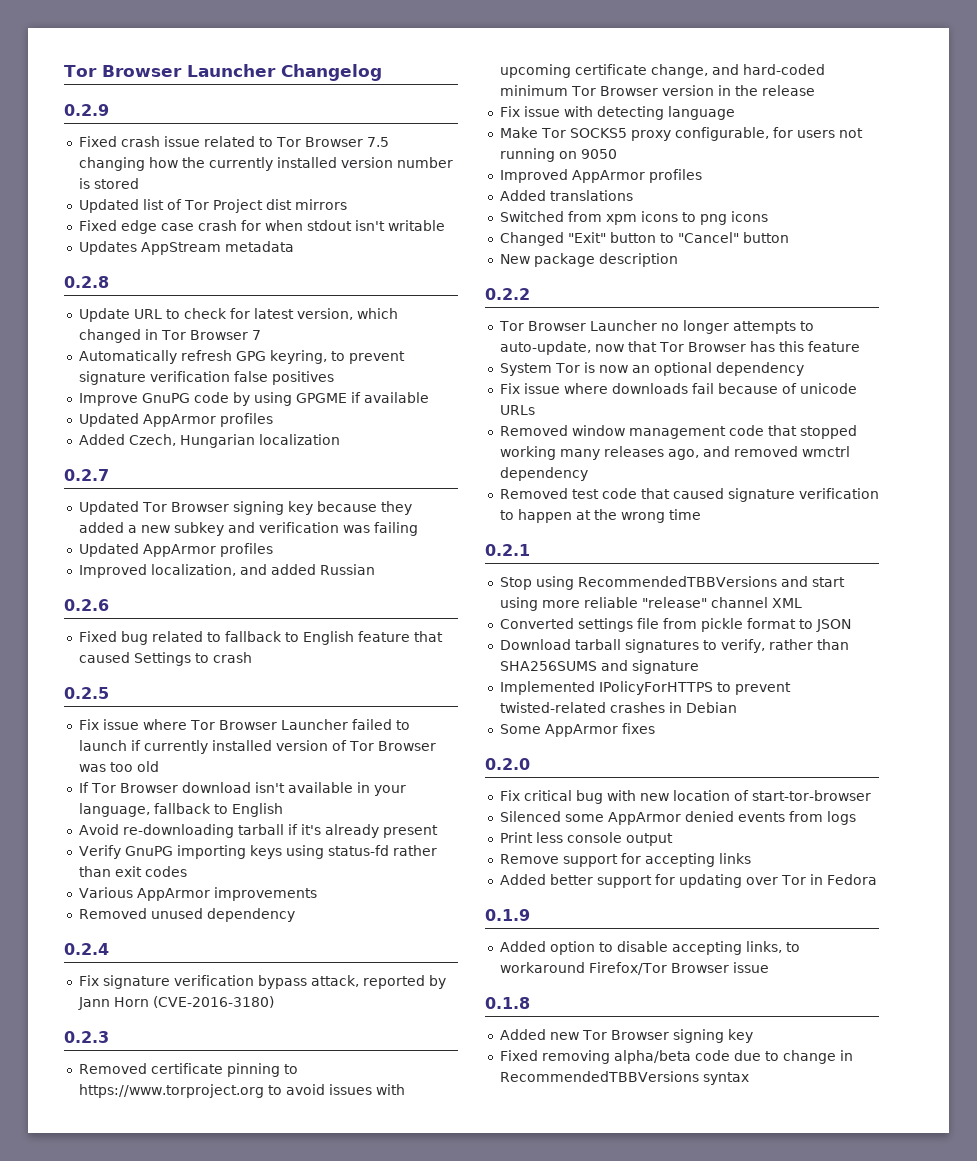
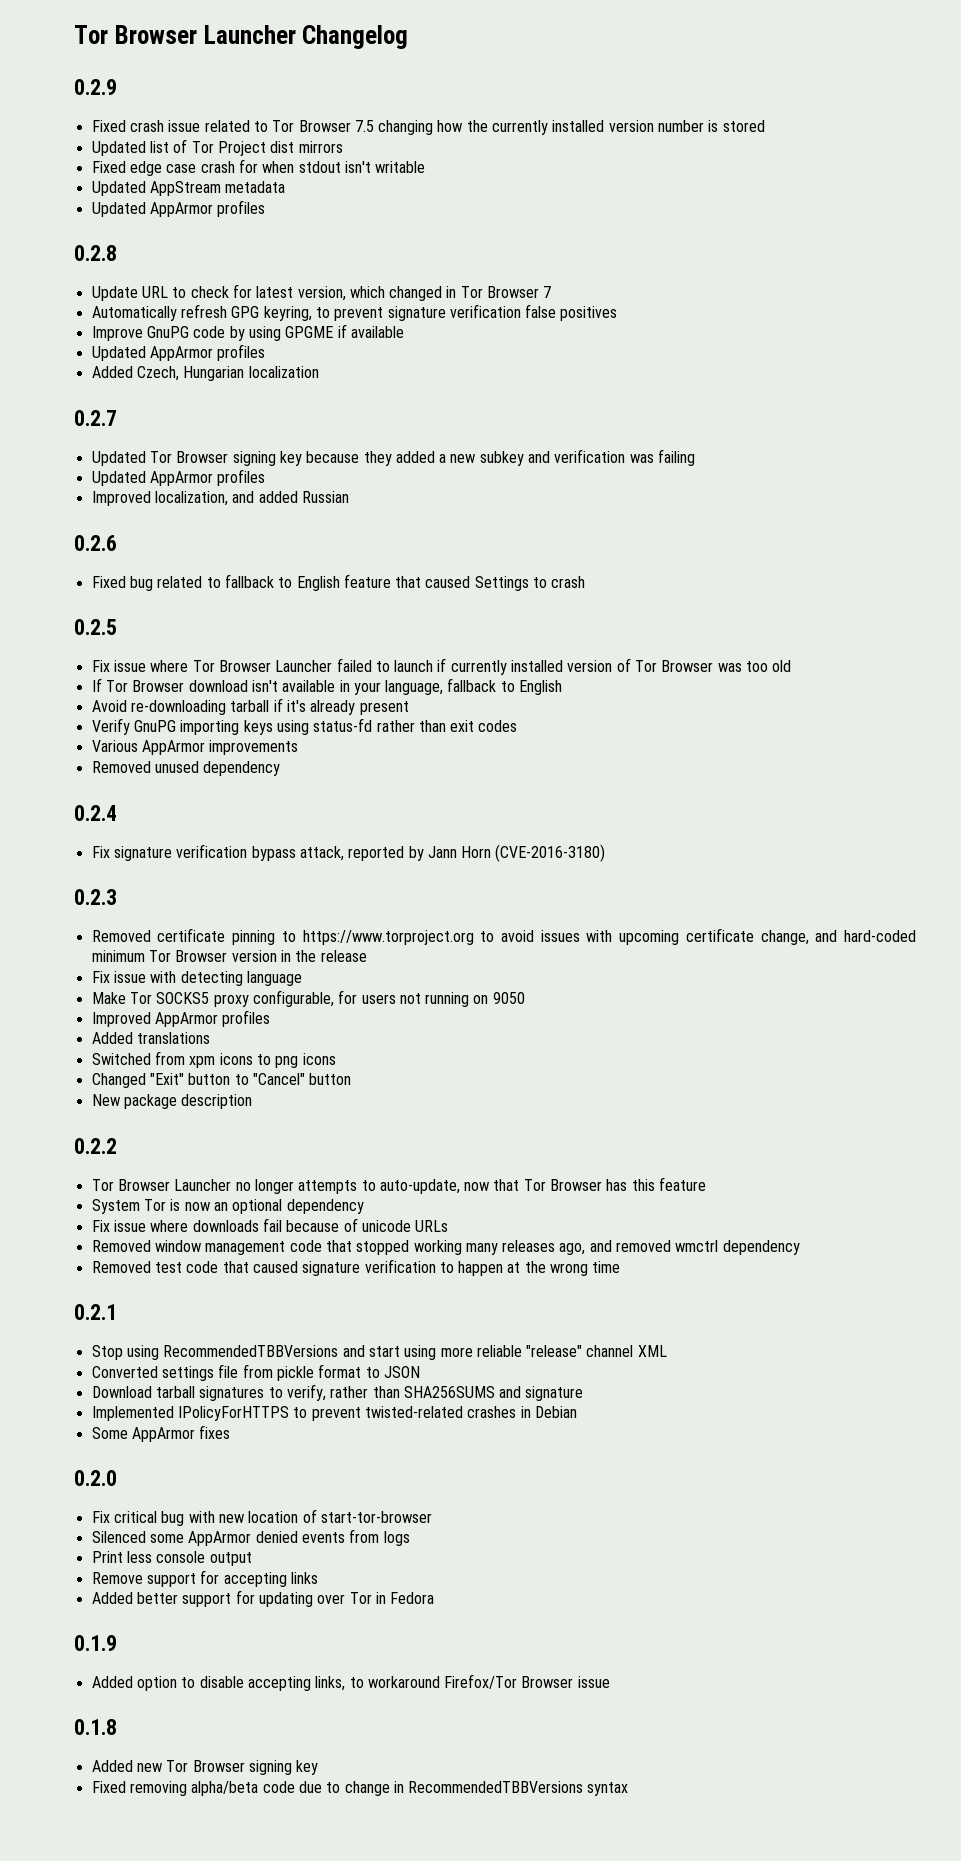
[78,241,137,255] Updates -> [91,181,146,196] Updated
(294, 246) none -> [91,200,266,217] // Updated AppArmor profiles

